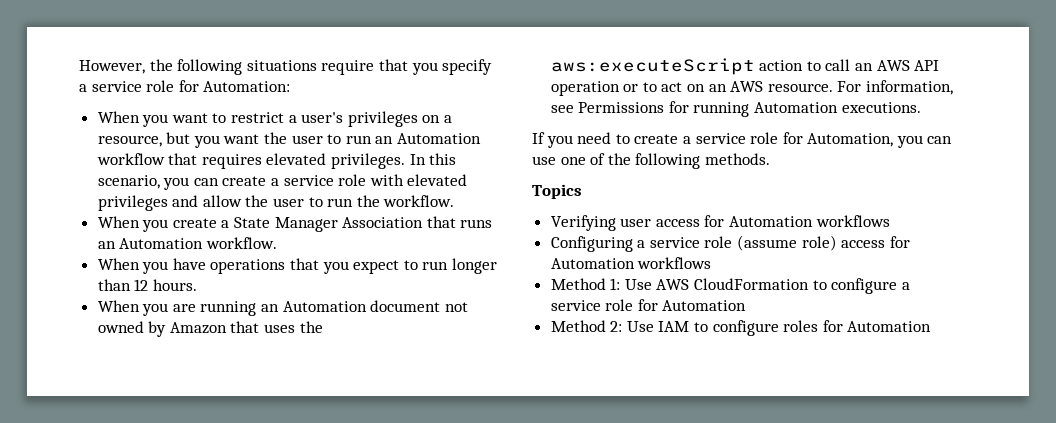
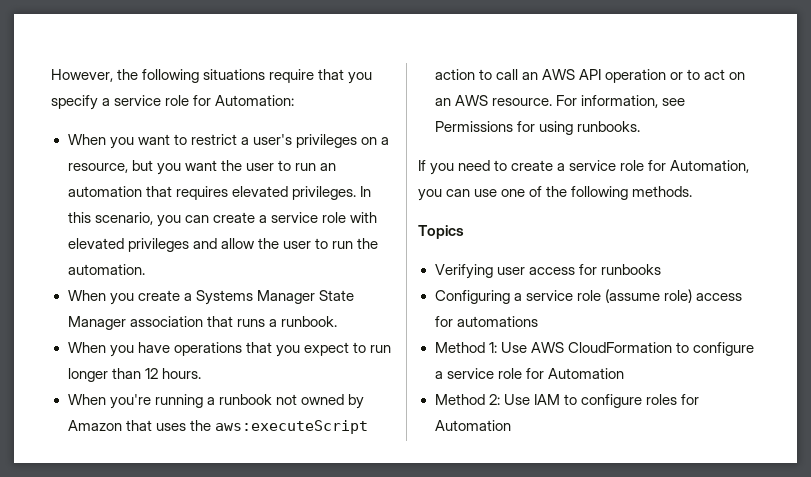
[397,133,482,144] [96,153,165,165] Automation workflow -> [67,186,142,197] automation
[383,195,455,207] workflow. -> [67,264,145,275] automation.
(230, 224) none -> [195,290,315,305] Systems Manager
[342,217,424,228] Association -> [129,316,203,327] association
[97,237,277,249] an Automation workflow. -> [268,316,337,327] a runbook.
[142,300,441,316] you are running an Automation document -> [109,394,272,409] you're running a runbook
[693,102,921,117] running Automation executions. -> [538,121,640,135] using runbooks.
[729,215,890,227] Automation workflows -> [600,264,661,275] runbooks
[550,257,712,269] Automation workflows -> [456,316,538,327] automations

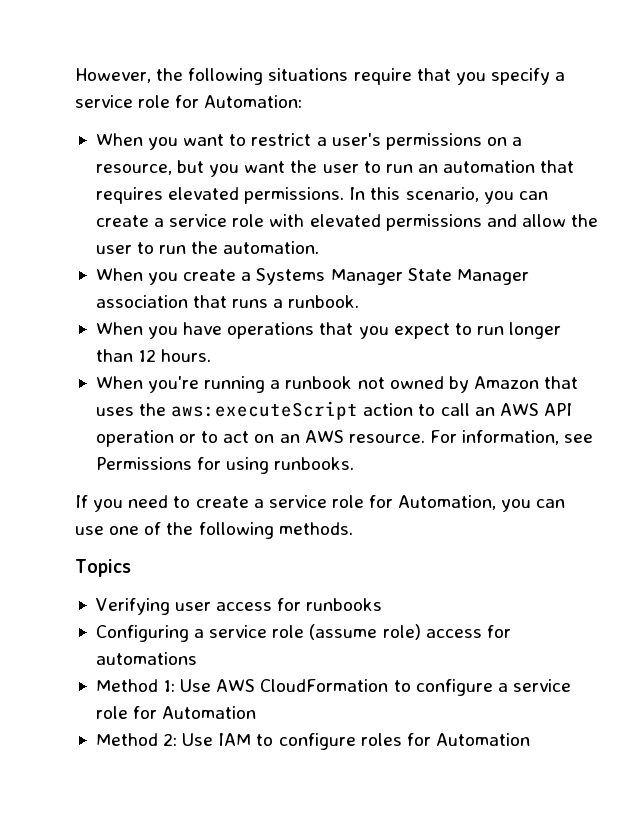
[295,134,357,148] privileges -> [385,133,482,150] permissions
[291,186,356,200] privileges. -> [244,187,345,204] permissions.
[127,238,189,252] privileges -> [385,214,482,231] permissions

